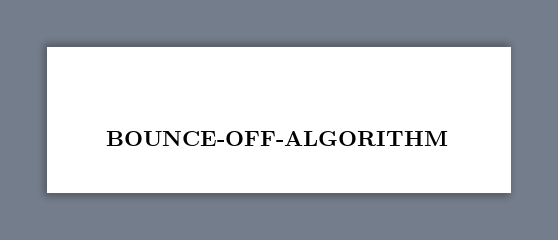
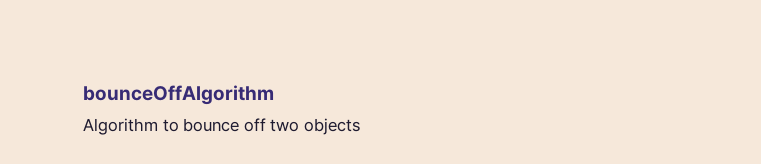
[106,131,448,146] BOUNCE-OFF-ALGORITHM -> [83,85,274,105] [83,118,360,135] bounceOffAlgorithm // Algorithm to bounce off two objects

